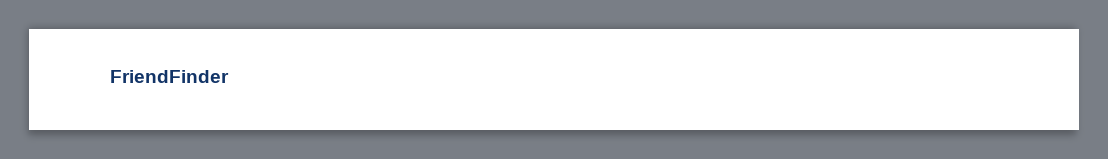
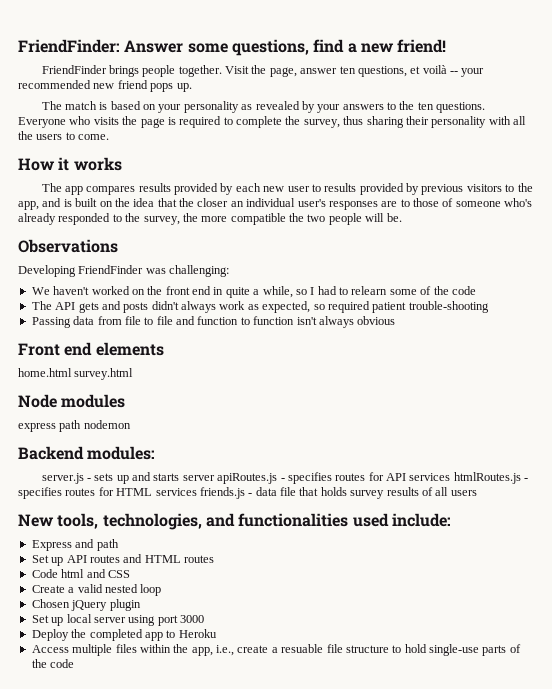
[110,70,229,83] FriendFinder -> [18,39,447,56] [41,65,485,77] [18,80,192,92] [41,101,486,113] [18,116,526,128] [18,131,110,140] [18,157,122,171] [41,183,533,195] [18,198,533,210] [18,213,402,225] [18,239,118,253] [18,265,230,277] [31,286,476,298] [31,301,489,313] [31,316,396,328] [18,342,164,356] [18,368,134,380] [18,394,126,408] [18,420,131,432] [18,446,156,460] [41,472,529,484] [18,487,477,499] [18,513,451,530] [31,539,119,551] [31,554,214,566] [31,569,130,578] [31,584,162,596] [31,599,141,611] [31,614,204,626] [31,629,217,641] [31,644,521,656] [31,659,75,668] FriendFinder: Answer some questions, find a new friend! // FriendFinder brings people together. Visit the page, answer ten questions, et voilà -- your recommended new friend pops up. // The match is based on your personality as revealed by your answers to the ten questions. Everyone who visits the page is required to complete the survey, thus sharing their personality with all the users to come. // How it works // The app compares results provided by each new user to results provided by previous visitors to the app, and is built on the idea that the closer an individual user's responses are to those of someone who's already responded to the survey, the more compatible the two people will be. // Observations // Developing FriendFinder was challenging: // We haven't worked on the front end in quite a while, so I had to relearn some of the code // The API gets and posts didn't always work as expected, so required patient trouble-shooting // Passing data from file to file and function to function isn't always obvious // Front end elements // home.html survey.html // Node modules // express path nodemon // Backend modules: // server.js - sets up and starts server apiRoutes.js - specifies routes for API services htmlRoutes.js - specifies routes for HTML services friends.js - data file that holds survey results of all users // New tools, technologies, and functionalities used include: // Express and path // Set up API routes and HTML routes // Code html and CSS // Create a valid nested loop // Chosen jQuery plugin // Set up local server using port 3000 // Deploy the completed app to Heroku // Access multiple files within the app, i.e., create a resuable file structure to hold single-use parts of the code

